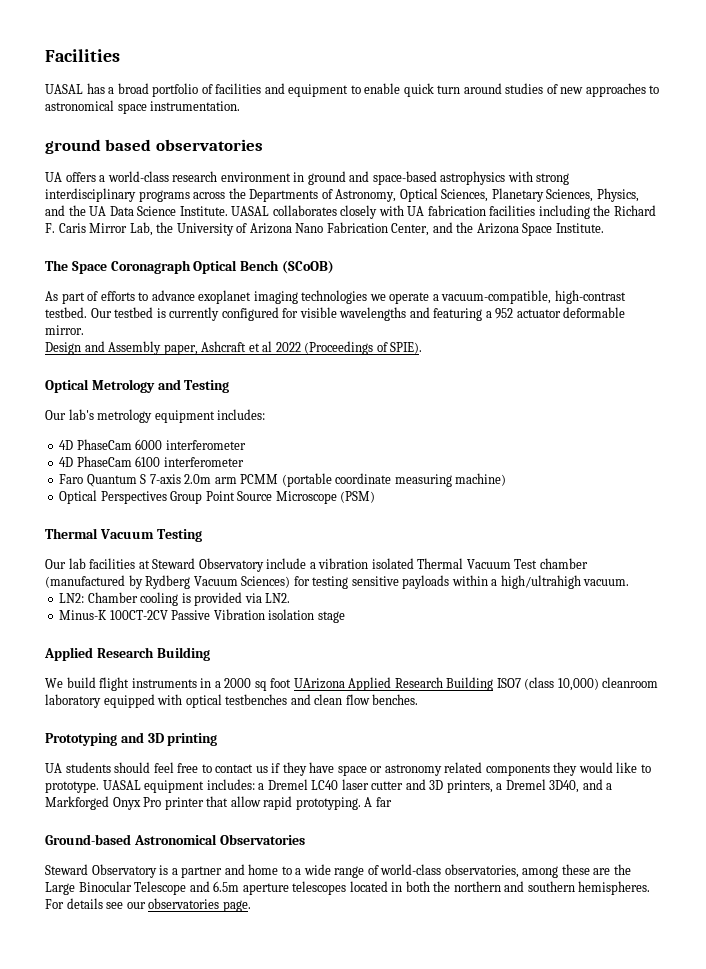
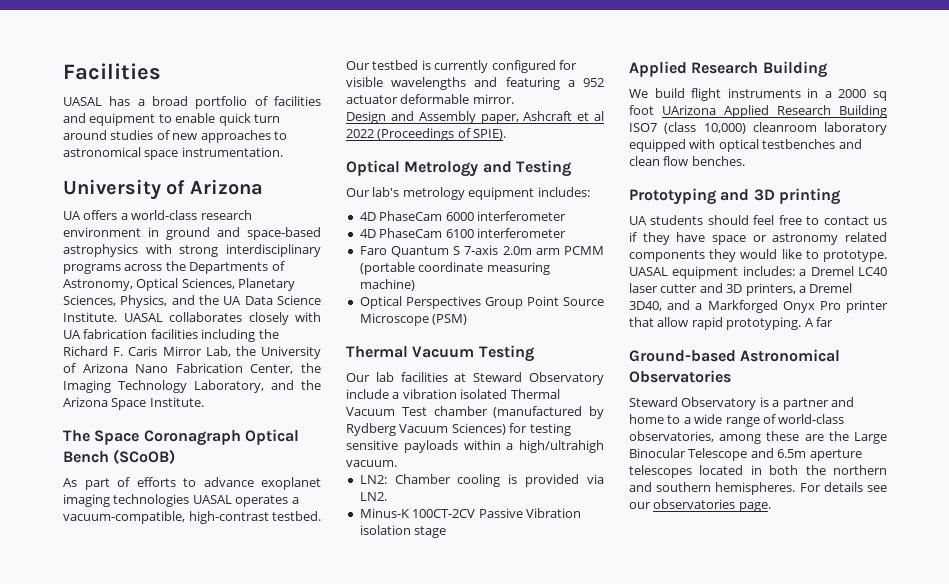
[45,139,263,154] ground based observatories -> [63,179,263,200] University of Arizona
(430, 229) none -> [301,363,321,373] [63,380,264,393] the Imaging Technology Laboratory,
[369,292,430,304] we operate -> [192,495,289,507] UASAL operates

